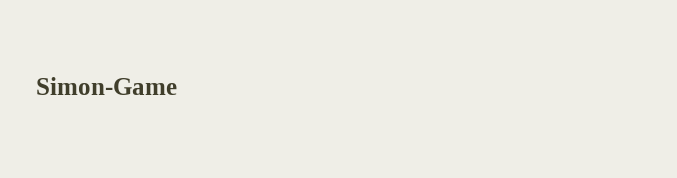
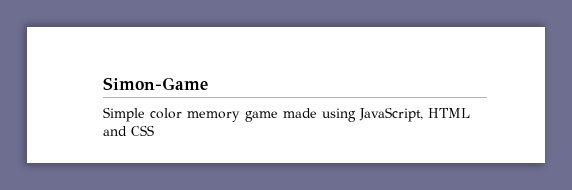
(177, 86) none -> [103,107,470,122] [103,125,154,136] // Simple color memory game made using JavaScript, HTML and CSS

